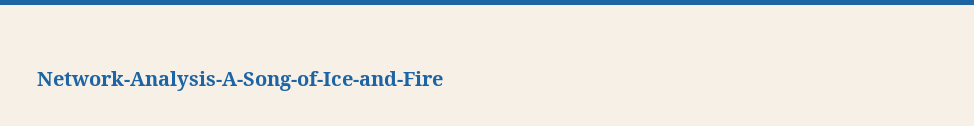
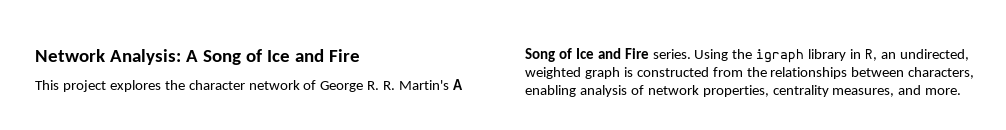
[37,71,443,91] Network-Analysis-A-Song-of-Ice-and-Fire -> [35,49,360,65] [35,79,464,92] [525,48,969,63] [525,67,975,79] [525,85,962,97] Network Analysis: A Song of Ice and Fire // This project explores the character network of George R. R. Martin's A Song of Ice and Fire series. Using the igraph library in R, an undirected, weighted graph is constructed from the relationships between characters, enabling analysis of network properties, centrality measures, and more.

